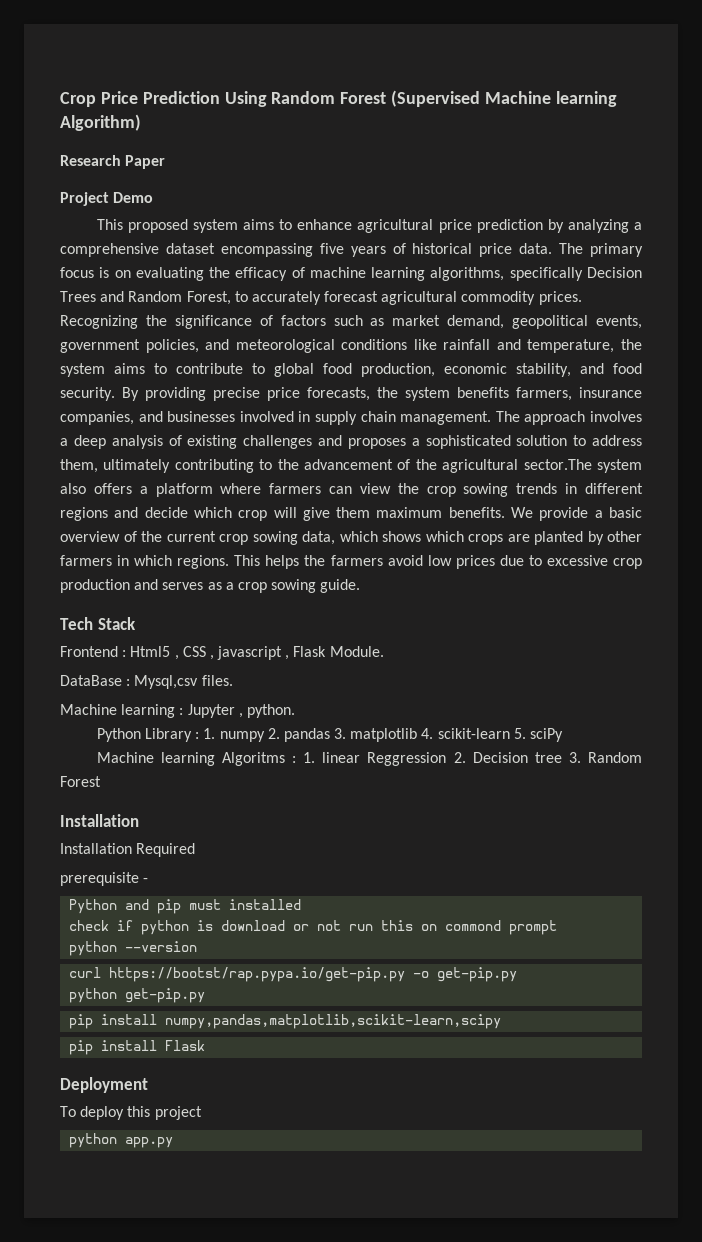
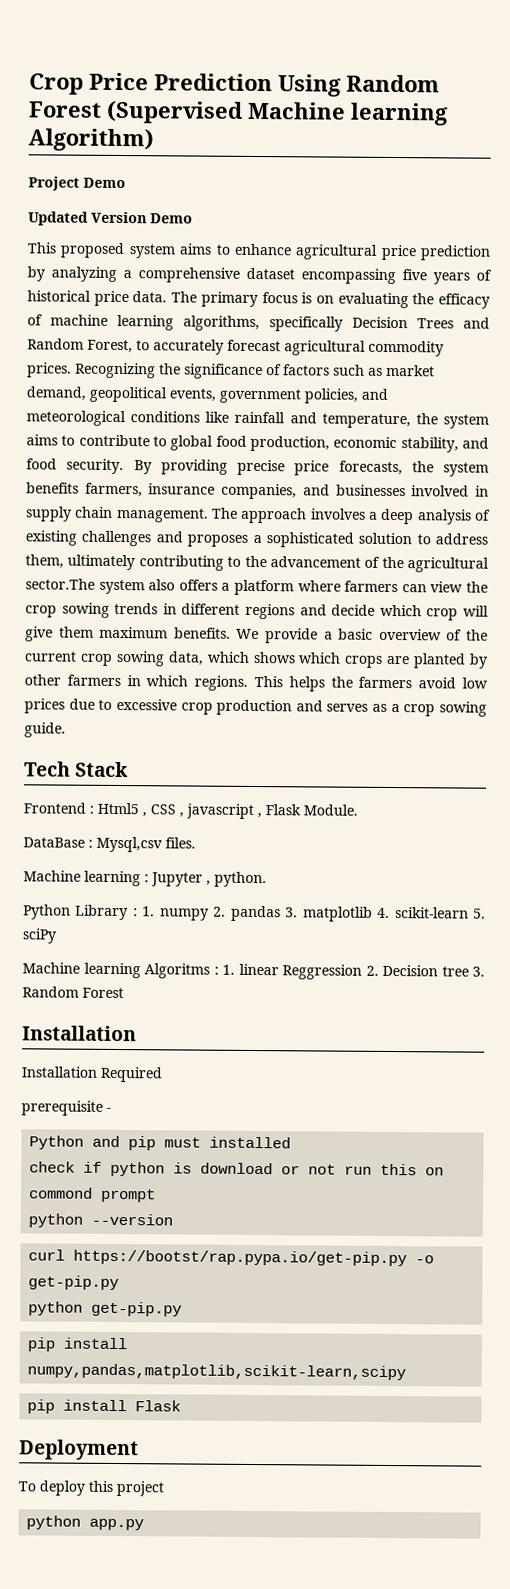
[60,155,166,169] [60,192,109,206] Research Paper // Project -> [28,176,126,191] [28,211,147,226] Project Demo // Updated Version

